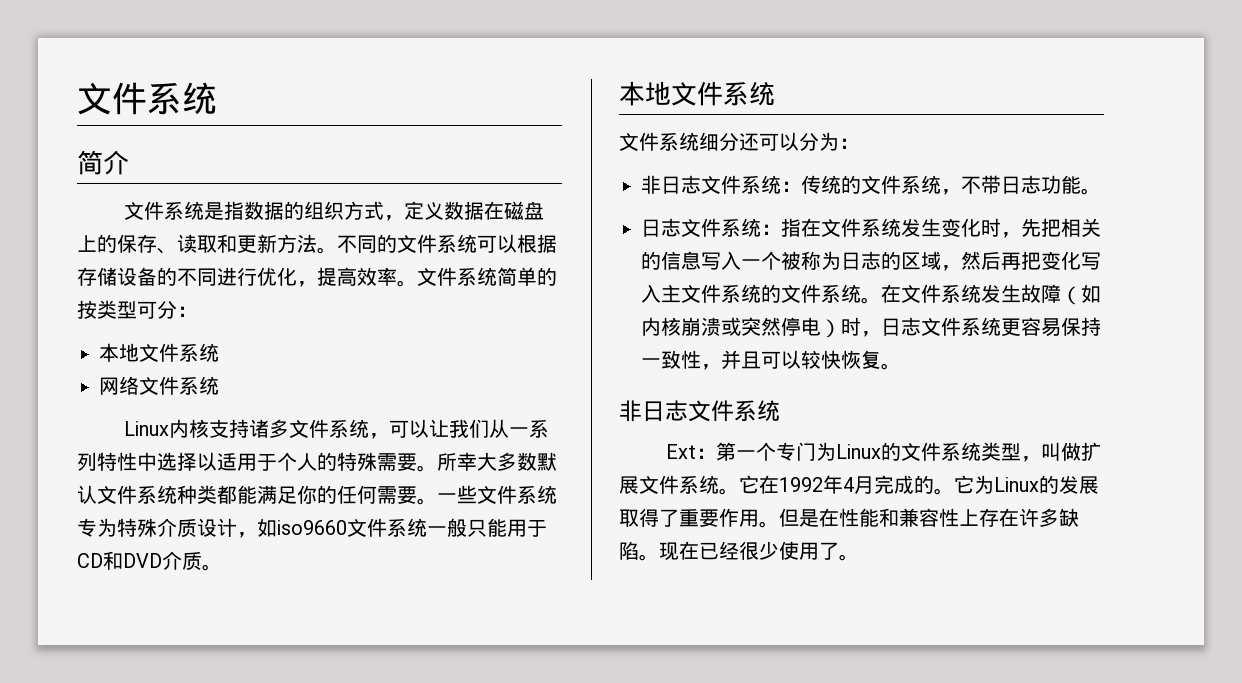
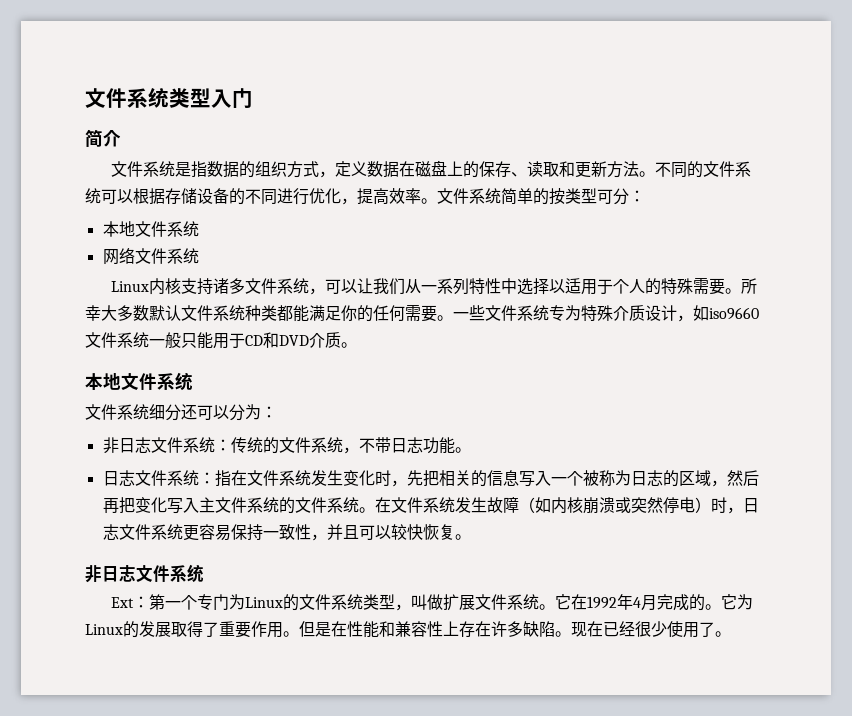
[77,82,217,115] 文件系统 -> [85,87,253,108] 文件系统类型入门

